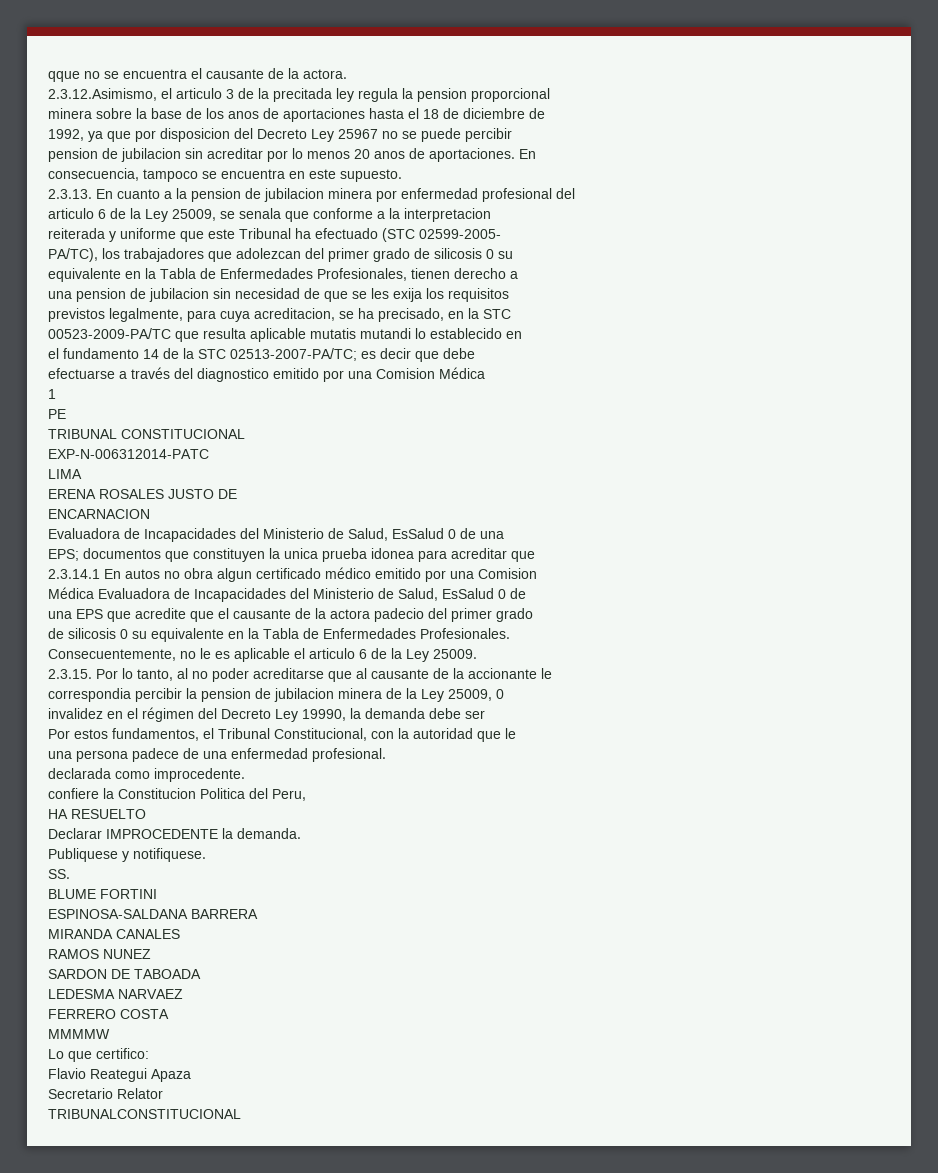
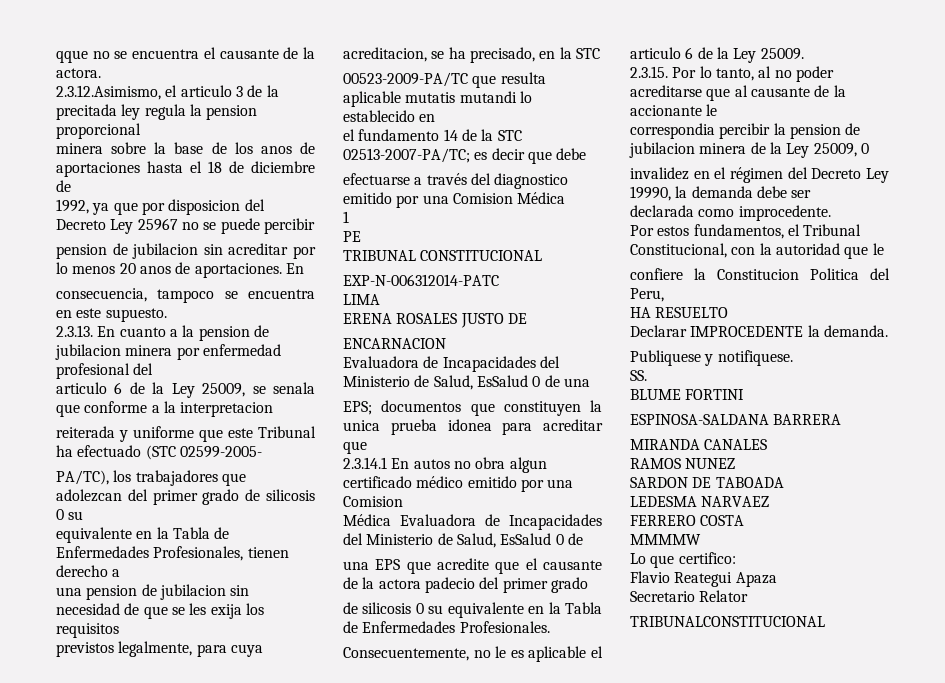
(485, 714) none -> [630,205,831,221] // declarada como improcedente.
[48,748,386,762] [48,768,245,782] // una persona padece de una enfermedad profesional. // declarada como improcedente. -> (884, 249) none

